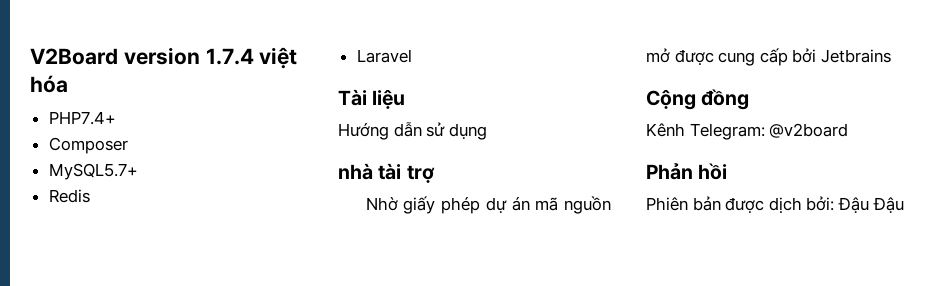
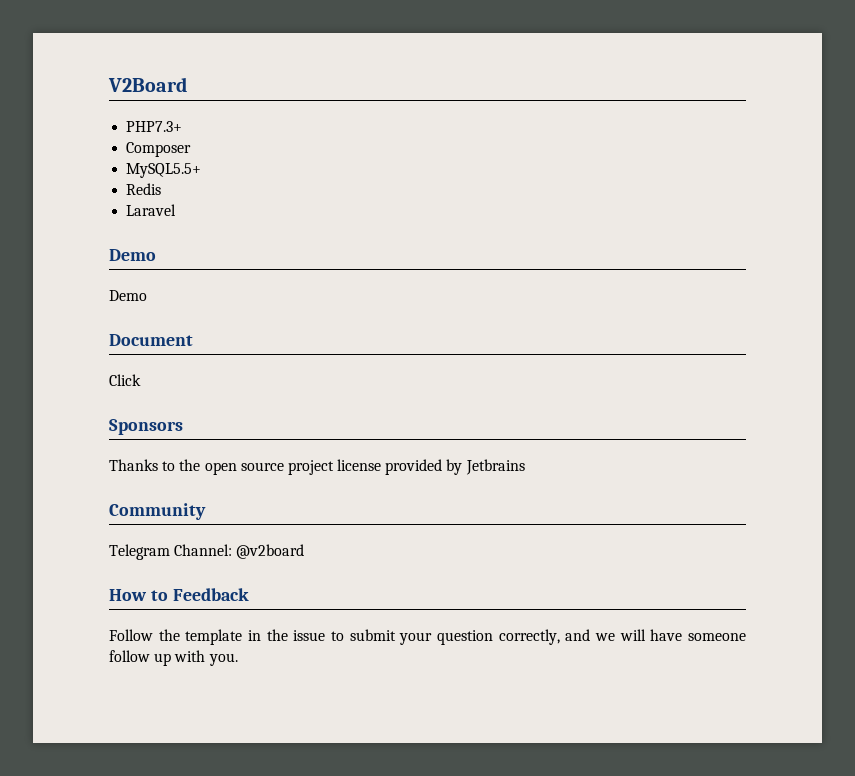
[123,47,298,69] [30,75,68,93] [48,111,116,125] version 1.7.4 việt hóa // PHP7.4+ -> [126,121,183,132] // PHP7.3+
[48,163,138,180] MySQL5.7+ -> [126,163,202,178] MySQL5.5+
[338,89,406,109] [338,122,487,140] [338,163,435,183] [365,196,611,214] [646,48,891,66] [646,89,750,110] [646,123,849,140] [646,163,728,180] [646,196,904,213] Tài liệu // Hướng dẫn sử dụng // nhà tài trợ // Nhờ giấy phép dự án mã nguồn mở được cung cấp bởi Jetbrains // Cộng đồng // Kênh Telegram: @v2board // Phản hồi // Phiên bản được dịch bởi: Đậu Đậu -> [109,249,156,261] [109,290,147,301] [109,334,193,346] [109,374,141,386] [109,419,183,435] [109,459,525,475] [109,503,206,520] [109,544,305,560] [109,588,249,601] [109,629,746,645] [109,650,238,666] Demo // Demo // Document // Click // Sponsors // Thanks to the open source project license provided by Jetbrains // Community // Telegram Channel: @v2board // How to Feedback // Follow the template in the issue to submit your question correctly, and we will have someone follow up with you.

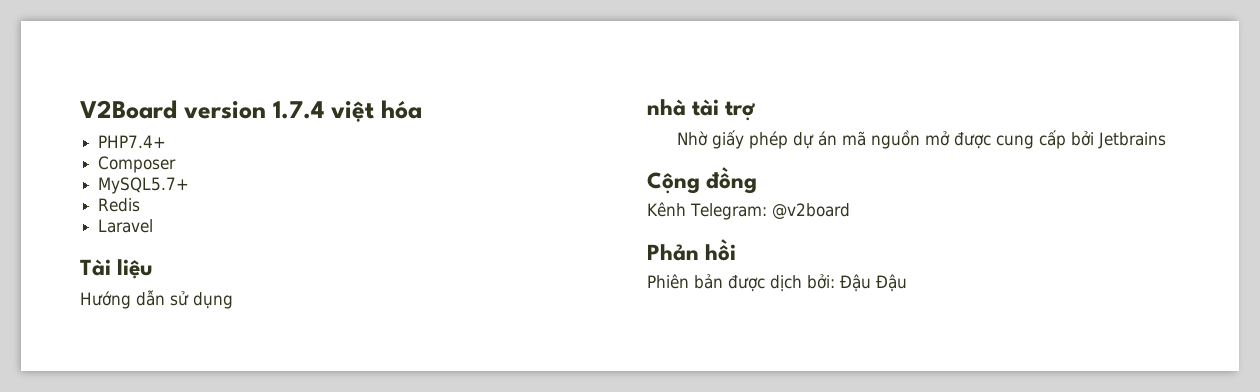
[126,121,183,132] // PHP7.3+ -> [184,100,422,122] [98,135,167,148] version 1.7.4 việt hóa // PHP7.4+
[126,163,202,178] MySQL5.5+ -> [98,177,190,194] MySQL5.7+
[109,249,156,261] [109,290,147,301] [109,334,193,346] [109,374,141,386] [109,419,183,435] [109,459,525,475] [109,503,206,520] [109,544,305,560] [109,588,249,601] [109,629,746,645] [109,650,238,666] Demo // Demo // Document // Click // Sponsors // Thanks to the open source project license provided by Jetbrains // Community // Telegram Channel: @v2board // How to Feedback // Follow the template in the issue to submit your question correctly, and we will have someone follow up with you. -> [80,259,154,279] [80,290,233,309] [647,99,756,121] [677,130,1167,149] [647,167,758,194] [647,202,850,220] [647,239,737,261] [647,274,907,292] Tài liệu // Hướng dẫn sử dụng // nhà tài trợ // Nhờ giấy phép dự án mã nguồn mở được cung cấp bởi Jetbrains // Cộng đồng // Kênh Telegram: @v2board // Phản hồi // Phiên bản được dịch bởi: Đậu Đậu

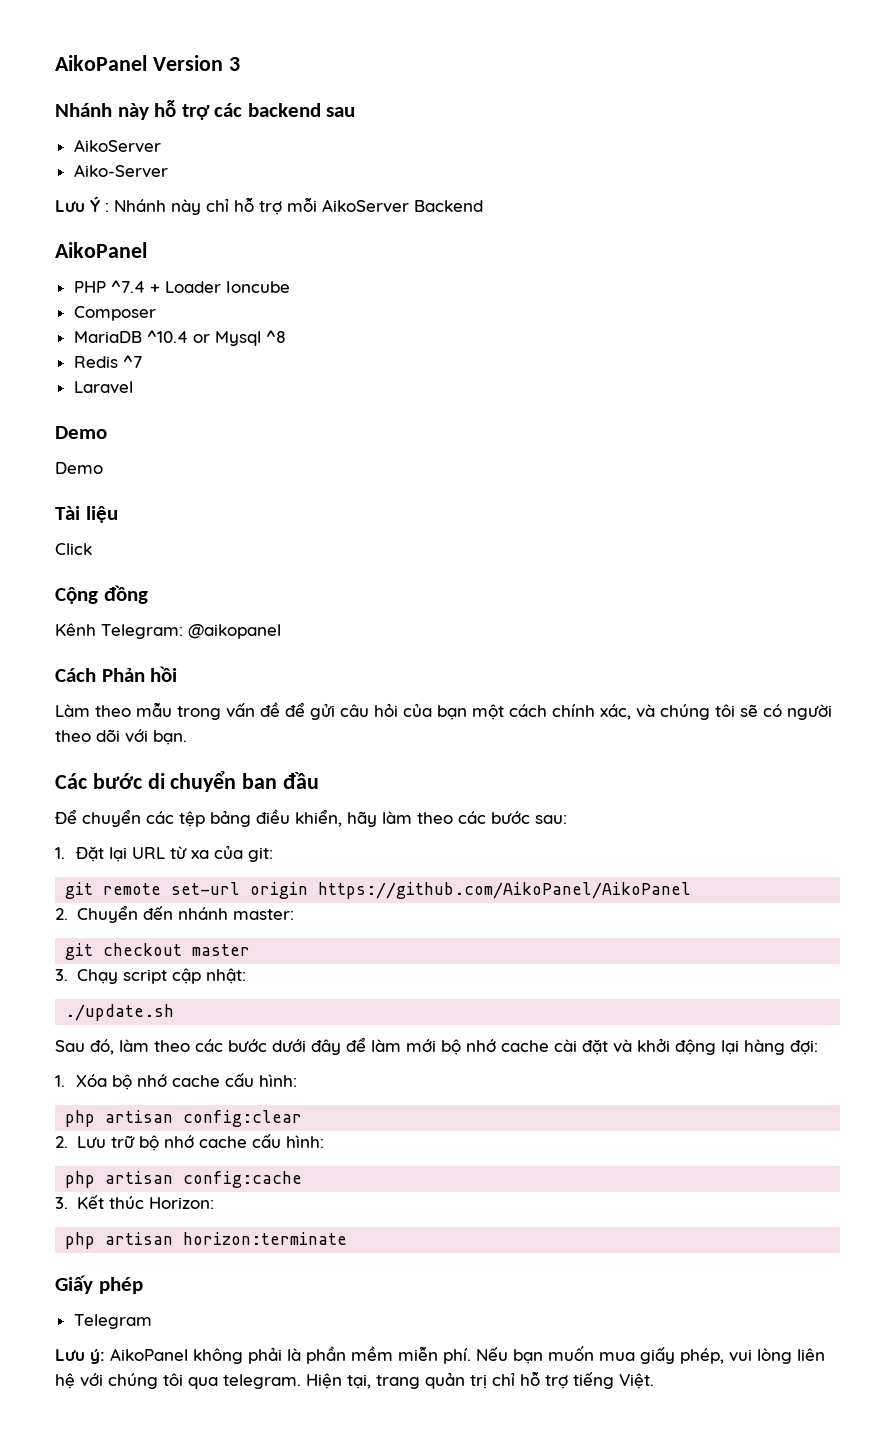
[80,100,422,122] [98,135,167,148] [98,156,177,173] [98,177,190,194] V2Board version 1.7.4 việt hóa // PHP7.4+ // Composer // MySQL5.7+ -> [55,55,240,71] [55,100,356,120] [73,139,161,153] [73,164,168,178] [55,196,483,215] [55,242,147,258] [73,280,290,293] [73,306,156,321] [73,330,286,346] AikoPanel Version 3 // Nhánh này hỗ trợ các backend sau // AikoServer // Aiko-Server // Lưu Ý : Nhánh này chỉ hỗ trợ mỗi AikoServer Backend // AikoPanel // PHP ^7.4 + Loader Ioncube // Composer // MariaDB ^10.4 or Mysql ^8
(141, 205) none -> [122,355,142,368] ^7
(154, 226) none -> [55,426,107,439] [55,462,103,474] // Demo // Demo
[80,290,233,309] [647,99,756,121] [677,130,1167,149] Hướng dẫn sử dụng // nhà tài trợ // Nhờ giấy phép dự án mã nguồn mở được cung cấp bởi Jetbrains -> [55,543,92,555] Click
[771,203,850,219] @v2board // -> [188,624,281,639] [55,668,96,682] @aikopanel // Cách
[647,274,907,292] Phiên bản được dịch bởi: Đậu Đậu -> [55,702,832,720] [55,729,187,745] [55,771,320,792] [55,809,567,827] [55,845,273,862] [65,882,692,899] [55,905,294,923] [65,943,251,960] [55,968,246,984] [65,1004,175,1021] [55,1037,818,1055] [55,1073,297,1090] [65,1110,303,1127] [55,1134,324,1151] [65,1171,303,1188] [55,1195,214,1209] [65,1232,348,1249] [55,1275,143,1294] [73,1314,152,1329] [55,1346,825,1364] [55,1371,654,1389] Làm theo mẫu trong vấn đề để gửi câu hỏi của bạn một cách chính xác, và chúng tôi sẽ có người theo dõi với bạn. // Các bước di chuyển ban đầu // Để chuyển các tệp bảng điều khiển, hãy làm theo các bước sau: // 1. Đặt lại URL từ xa của git: // git remote set-url origin https://github.com/AikoPanel/AikoPanel // 2. Chuyển đến nhánh master: // git checkout master // 3. Chạy script cập nhật: // ./update.sh // Sau đó, làm theo các bước dưới đây để làm mới bộ nhớ cache cài đặt và khởi động lại hàng đợi: // 1. Xóa bộ nhớ cache cấu hình: // php artisan config:clear // 2. Lưu trữ bộ nhớ cache cấu hình: // php artisan config:cache // 3. Kết thúc Horizon: // php artisan horizon:terminate // Giấy phép // Telegram // Lưu ý: AikoPanel không phải là phần mềm miễn phí. Nếu bạn muốn mua giấy phép, vui lòng liên hệ với chúng tôi qua telegram. Hiện tại, trang quản trị chỉ hỗ trợ tiếng Việt.

